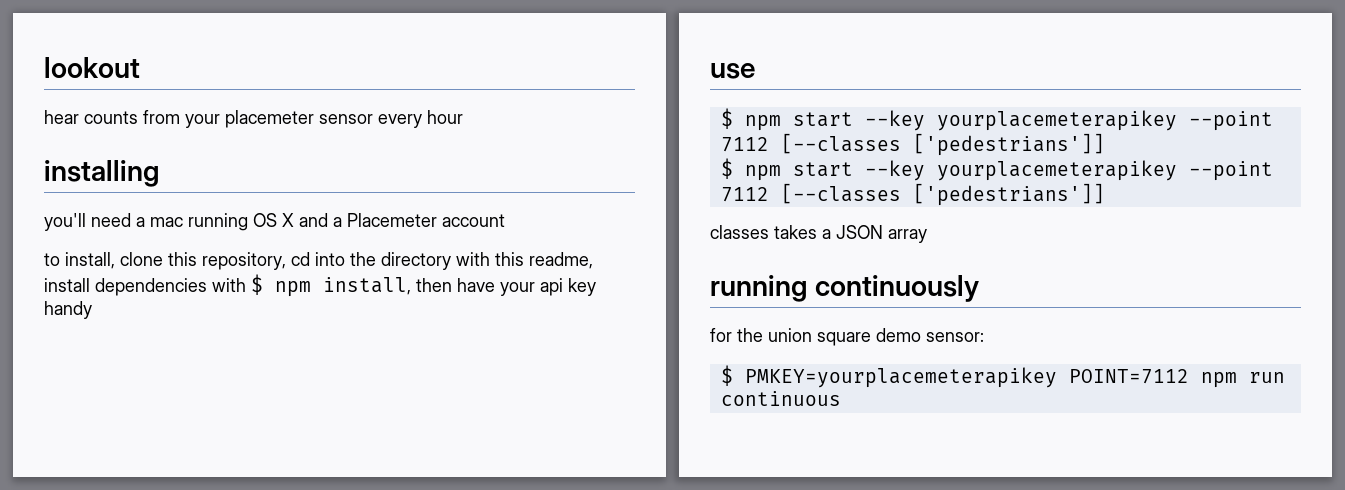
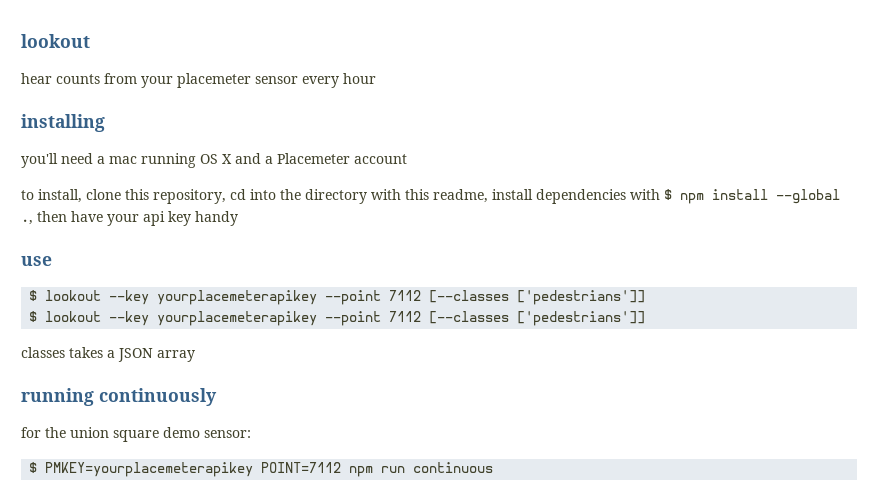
[323,277,411,295] install, -> [712,189,840,204] [21,219,33,225] install --global .,
[744,112,853,131] npm start -> [45,290,102,301] lookout
[744,162,853,181] npm start -> [45,311,102,322] lookout

